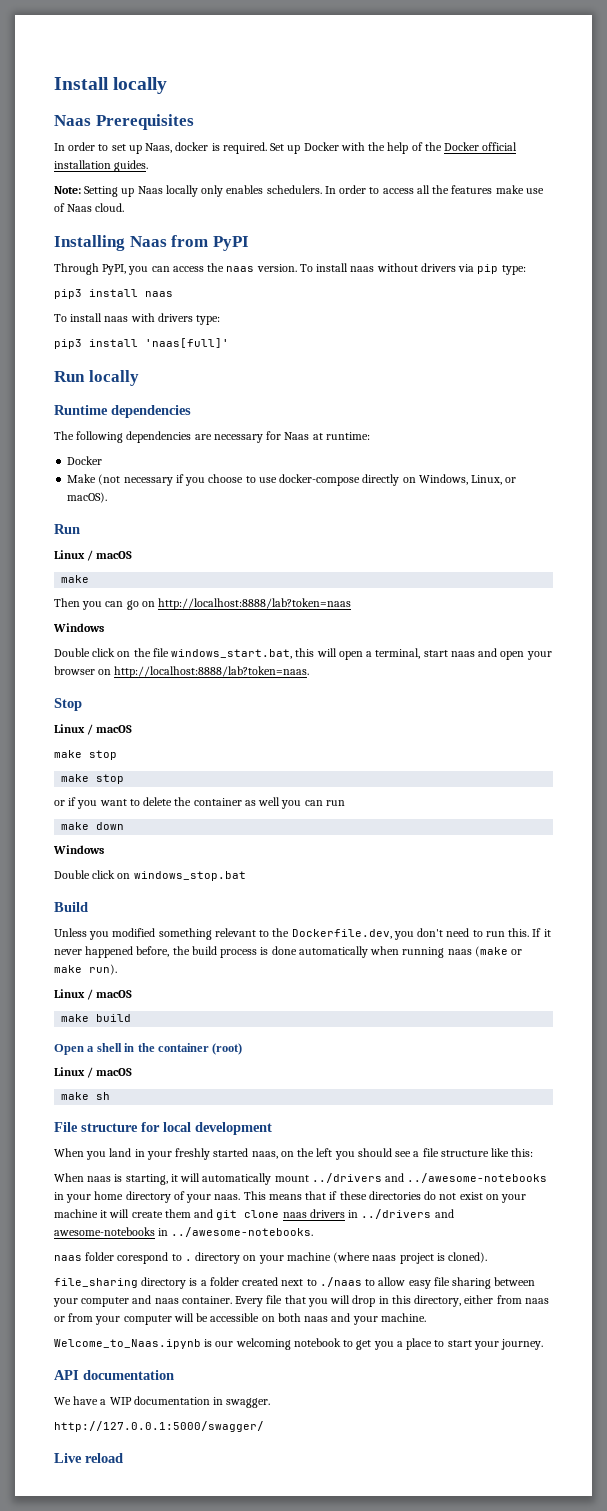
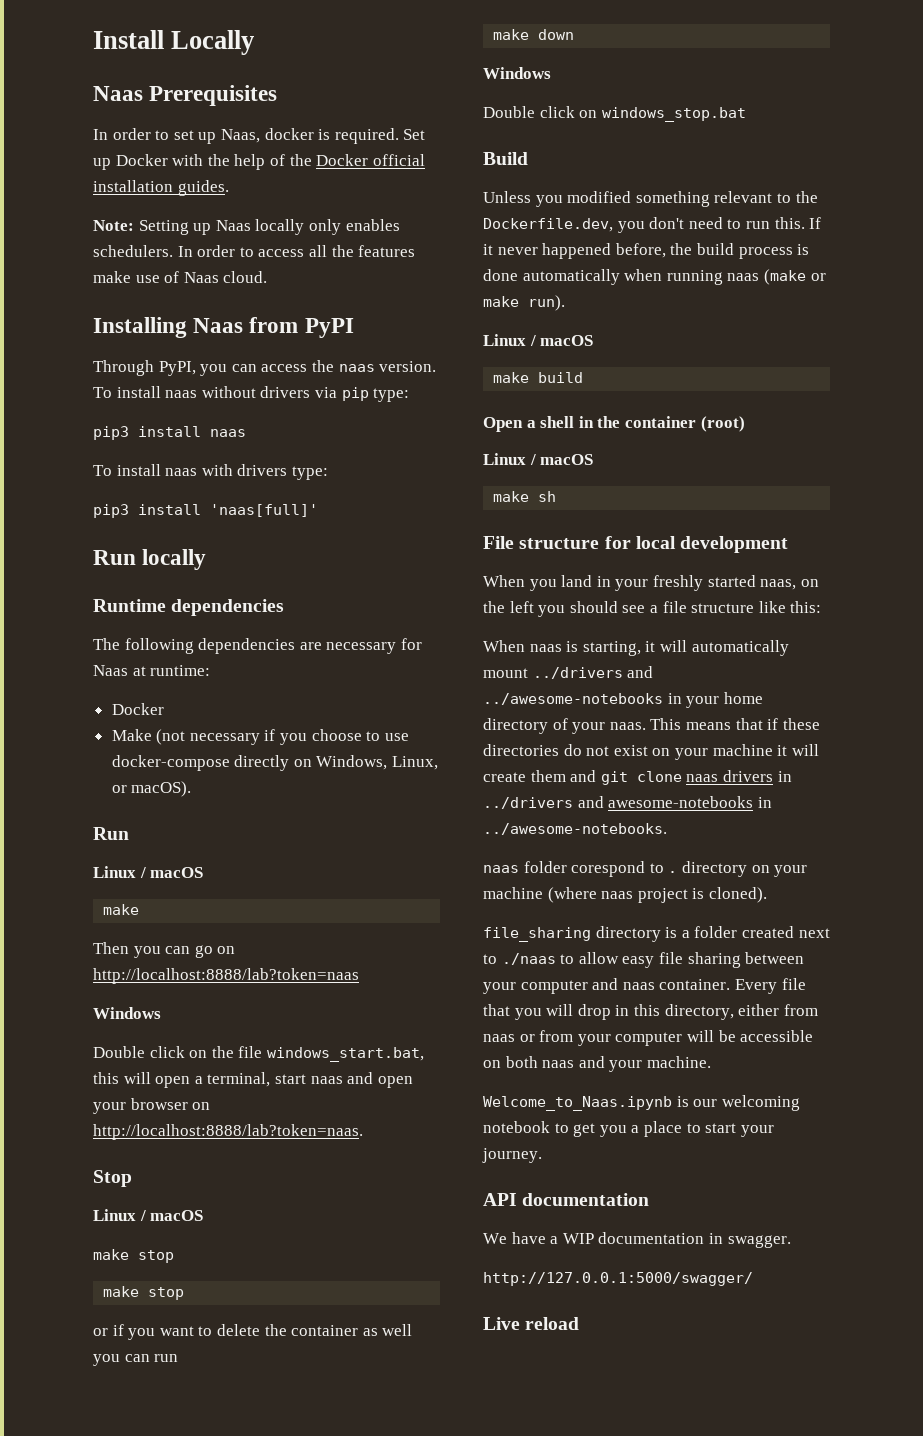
[113,77,168,94] locally -> [171,30,255,55] Locally

